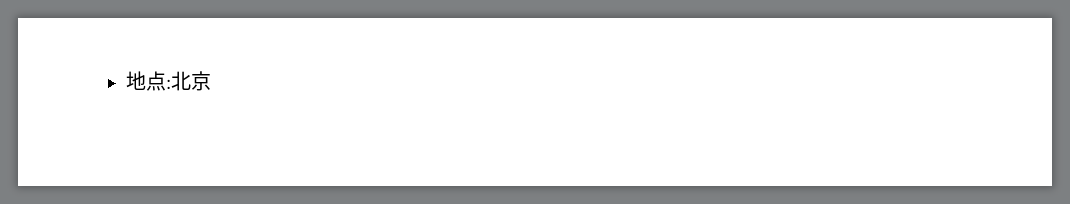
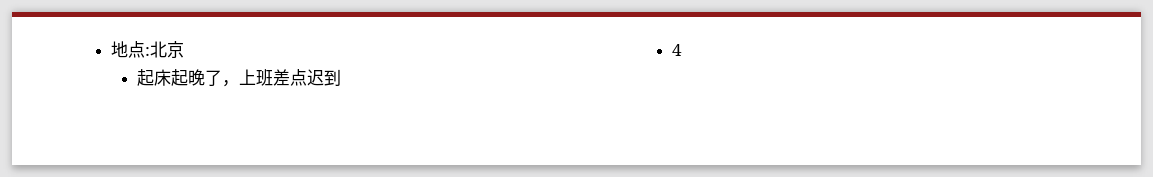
(211, 81) none -> [137,69,342,87] [672,44,683,56] // 起床起晚了，上班差点迟到 // 4

